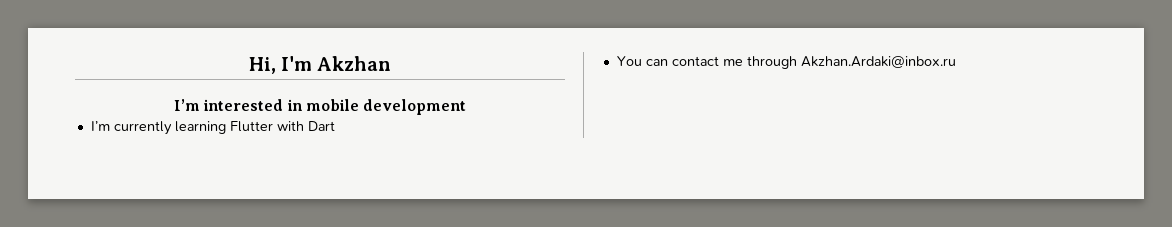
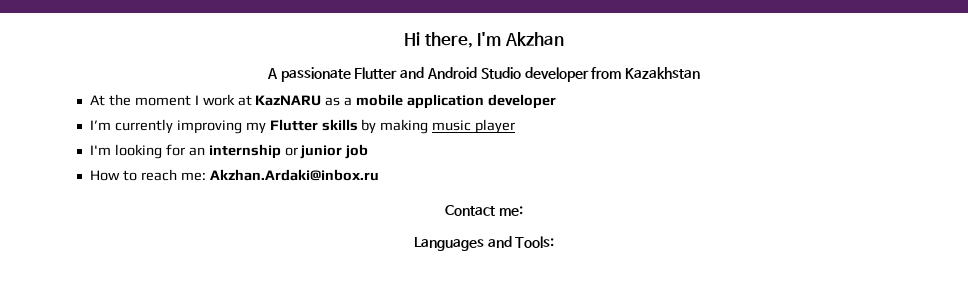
[248,57,276,74] Hi, -> [404,32,473,48] Hi there,
[173,99,467,115] [90,121,335,135] [616,56,956,69] I’m interested in mobile development // I’m currently learning Flutter with Dart // You can contact me through Akzhan.Ardaki@inbox.ru -> [266,67,701,82] [89,94,557,109] [89,119,516,134] [89,144,369,159] [89,169,379,181] [445,205,523,216] [413,236,555,251] A passionate Flutter and Android Studio developer from Kazakhstan // At the moment I work at KazNARU as a mobile application developer // I’m currently improving my Flutter skills by making music player // I'm looking for an internship or junior job // How to reach me: Akzhan.Ardaki@inbox.ru // Contact me: // Languages and Tools:

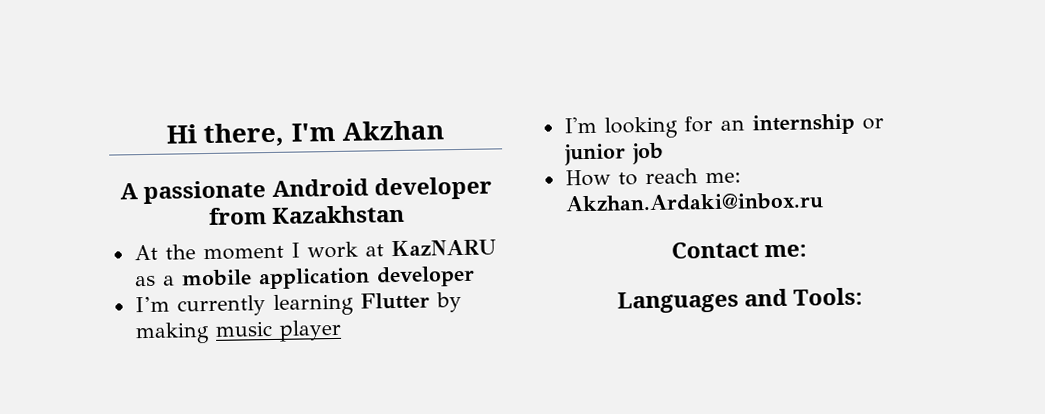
[354,67,521,79] Flutter and Android Studio -> [271,178,369,197] Android
[176,119,358,134] improving my Flutter skills -> [272,292,430,316] learning Flutter

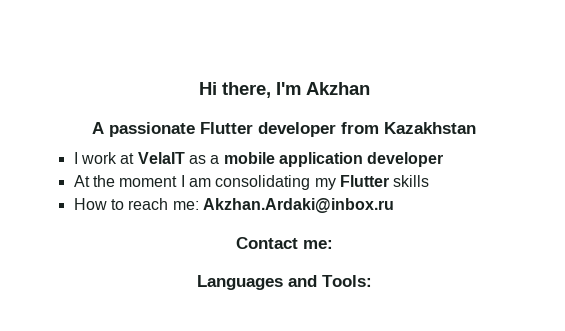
[271,178,369,197] Android -> [200,122,253,134] Flutter
[133,244,284,261] At the moment -> (476, 128) none
[390,239,496,257] KazNARU -> [137,152,185,164] VelaIT
[134,291,462,317] [134,319,342,345] [563,113,884,139] [563,142,664,166] I’m currently learning Flutter by making music player // I'm looking for an internship or junior job -> [73,175,430,190] At the moment I am consolidating my Flutter skills

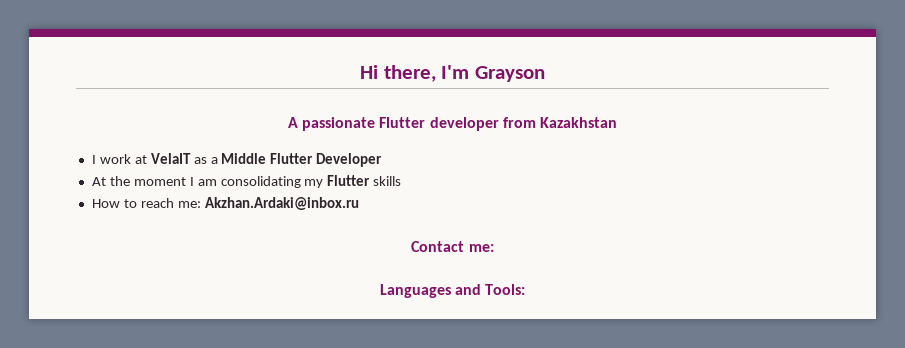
[305,82,370,95] Akzhan -> [474,66,545,82] Grayson
[223,152,444,167] mobile application developer -> [221,153,383,167] Middle Flutter Developer

